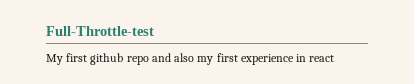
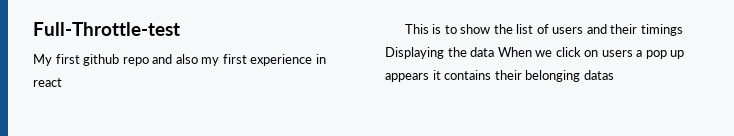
(335, 58) none -> [404,24,683,36] [385,47,685,59] [385,70,614,82] // This is to show the list of users and their timings Displaying the data When we click on users a pop up appears it contains their belonging datas

